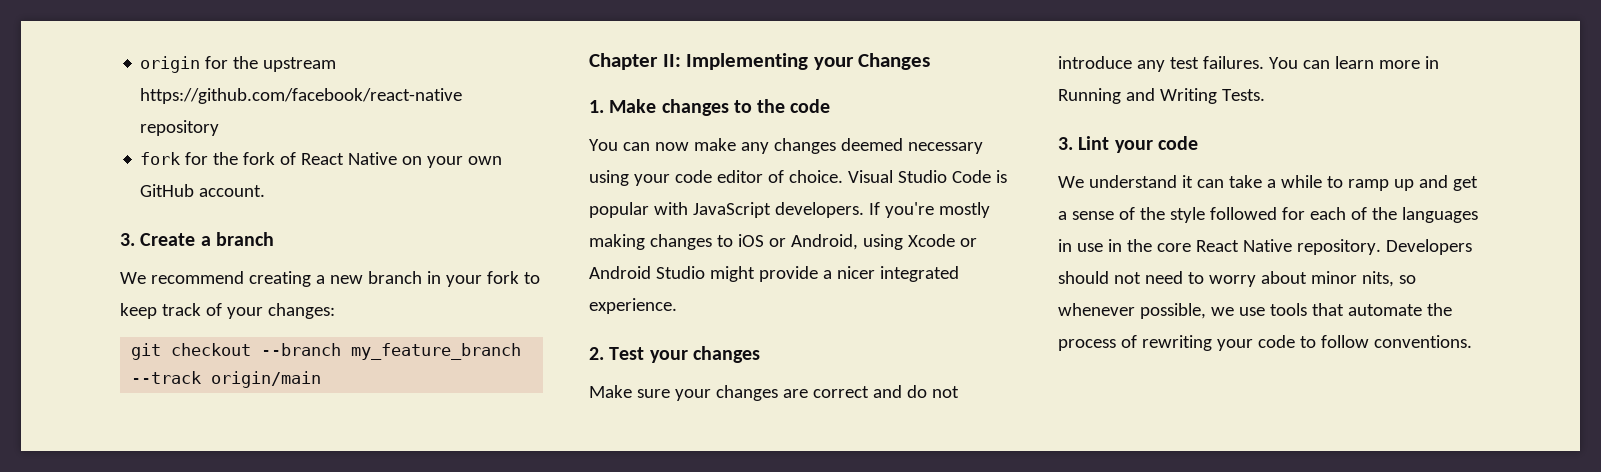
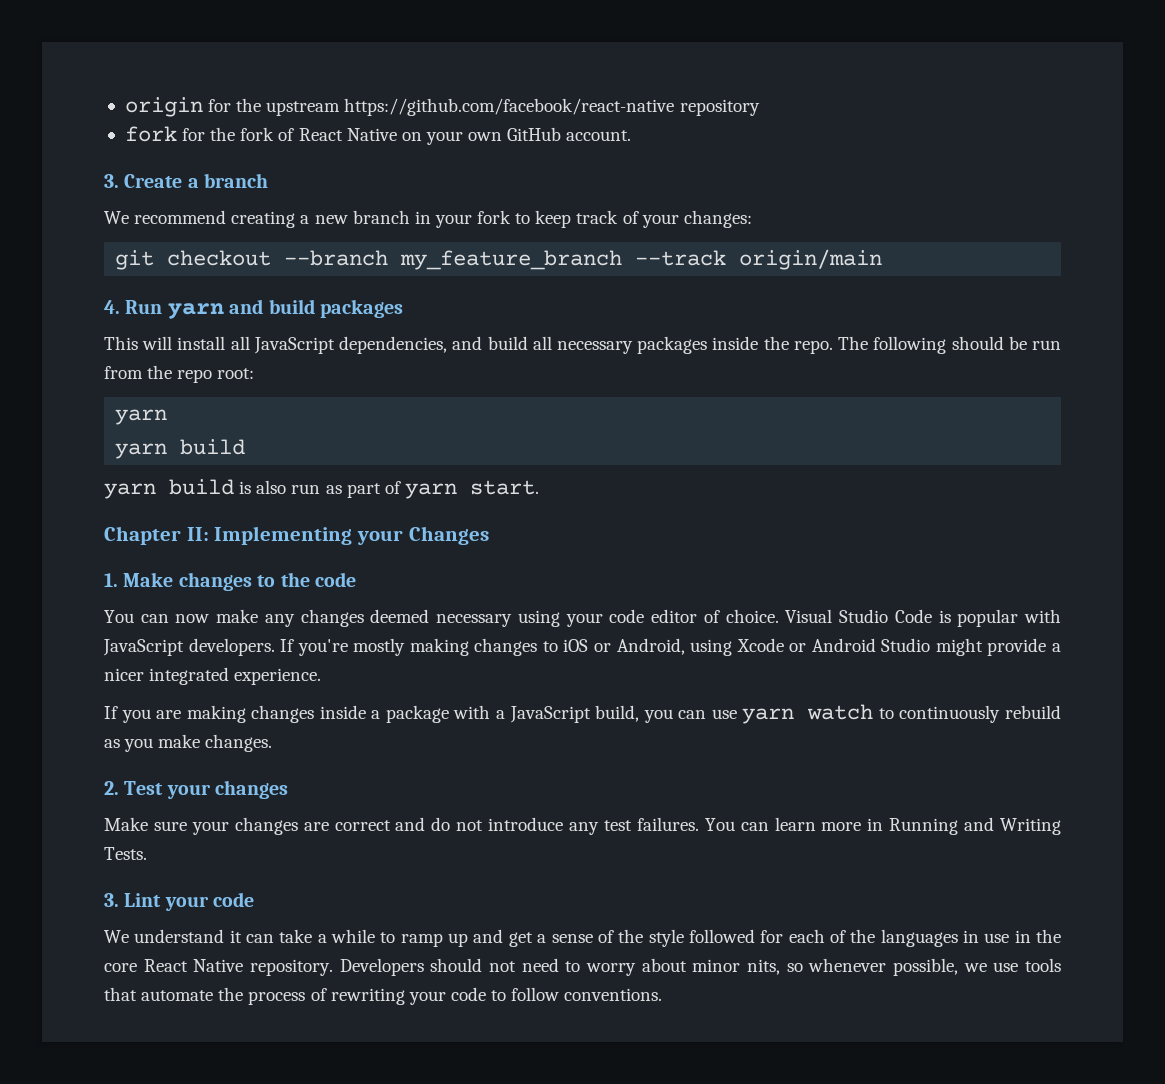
(322, 379) none -> [104,299,403,319] [104,336,1061,354] [104,365,255,383] [115,409,168,425] [115,439,246,459] [104,479,539,499] // 4. Run yarn and build packages // This will install all JavaScript dependencies, and build all necessary packages inside the repo. The following should be run from the repo root: // yarn // yarn build // yarn build is also run as part of yarn start.
(677, 306) none -> [104,704,1061,724] [104,734,273,752] // If you are making changes inside a package with a JavaScript build, you can use yarn watch to continuously rebuild as you make changes.

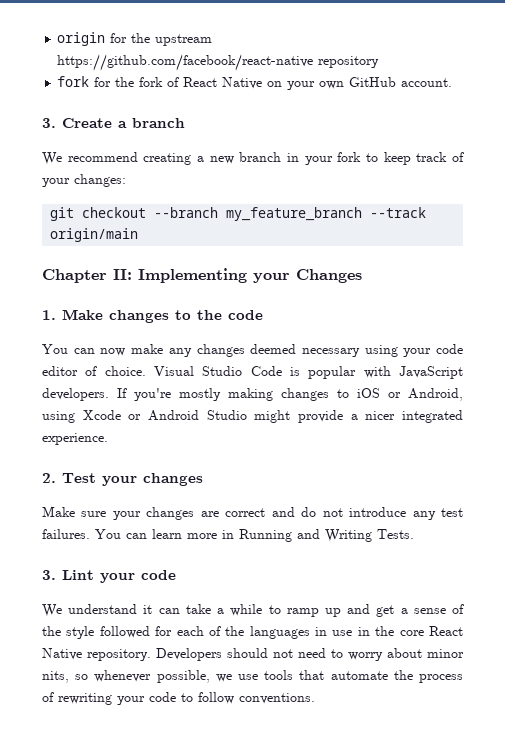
[104,299,403,319] [104,336,1061,354] [104,365,255,383] [115,409,168,425] [115,439,246,459] [104,479,539,499] // 4. Run yarn and build packages // This will install all JavaScript dependencies, and build all necessary packages inside the repo. The following should be run from the repo root: // yarn // yarn build // yarn build is also run as part of yarn start. -> (139, 235) none
[104,704,1061,724] [104,734,273,752] // If you are making changes inside a package with a JavaScript build, you can use yarn watch to continuously rebuild as you make changes. -> (108, 439) none

